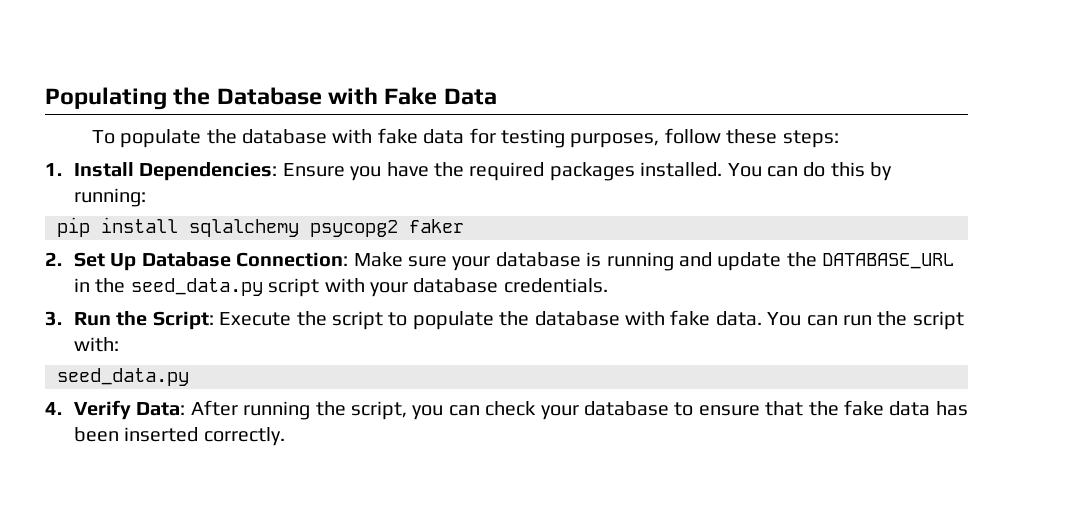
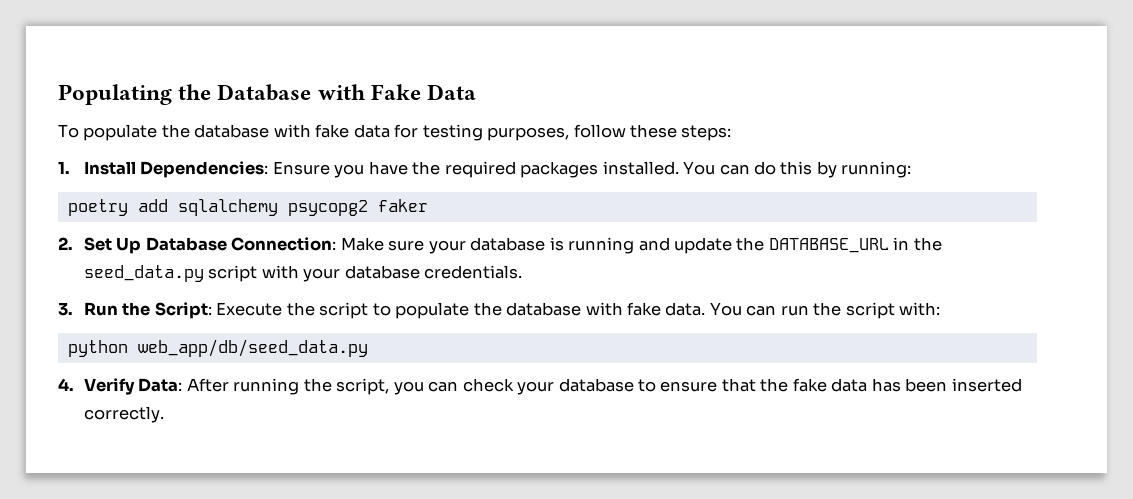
[57,217,178,237] pip install -> [67,199,168,216] poetry add
[57,368,189,386] seed_data.py -> [67,339,368,357] python web_app/db/seed_data.py

